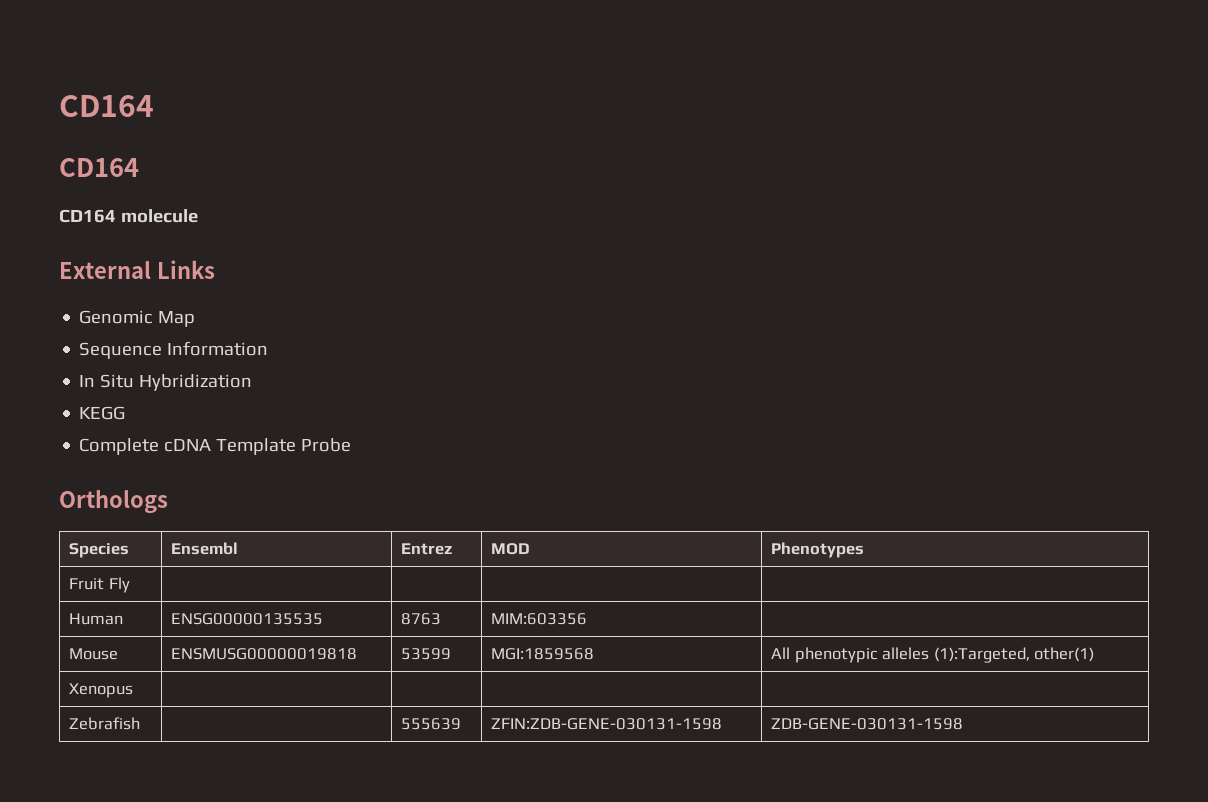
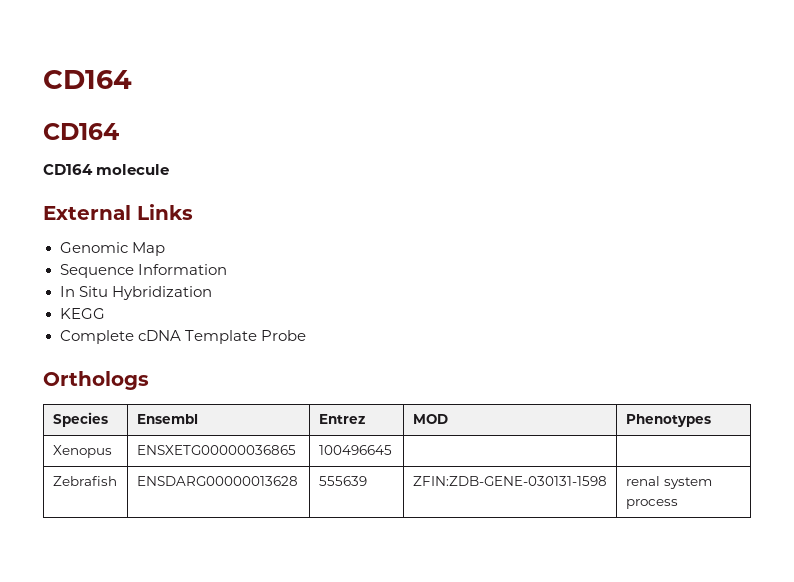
[69,577,130,593] [69,613,124,625] [171,613,324,625] [401,613,442,625] [491,613,588,625] [69,648,119,660] [171,648,358,660] [401,648,452,660] [491,648,595,660] [771,647,1095,663] // Fruit Fly | | | | // Human | ENSG00000135535 | 8763 | MIM:603356 | // Mouse | ENSMUSG00000019818 | 53599 | MGI:1859568 | All phenotypic alleles (1):Targeted, other(1) -> (711, 420) none
(134, 690) | -> [136,445,296,455] [318,445,392,455] ENSXETG00000036865 | 100496645
(141, 723) none -> [136,476,298,486] ENSDARG00000013628
[771,718,964,730] ZDB-GENE-030131-1598 -> [625,476,712,489] [625,499,678,509] renal system process

